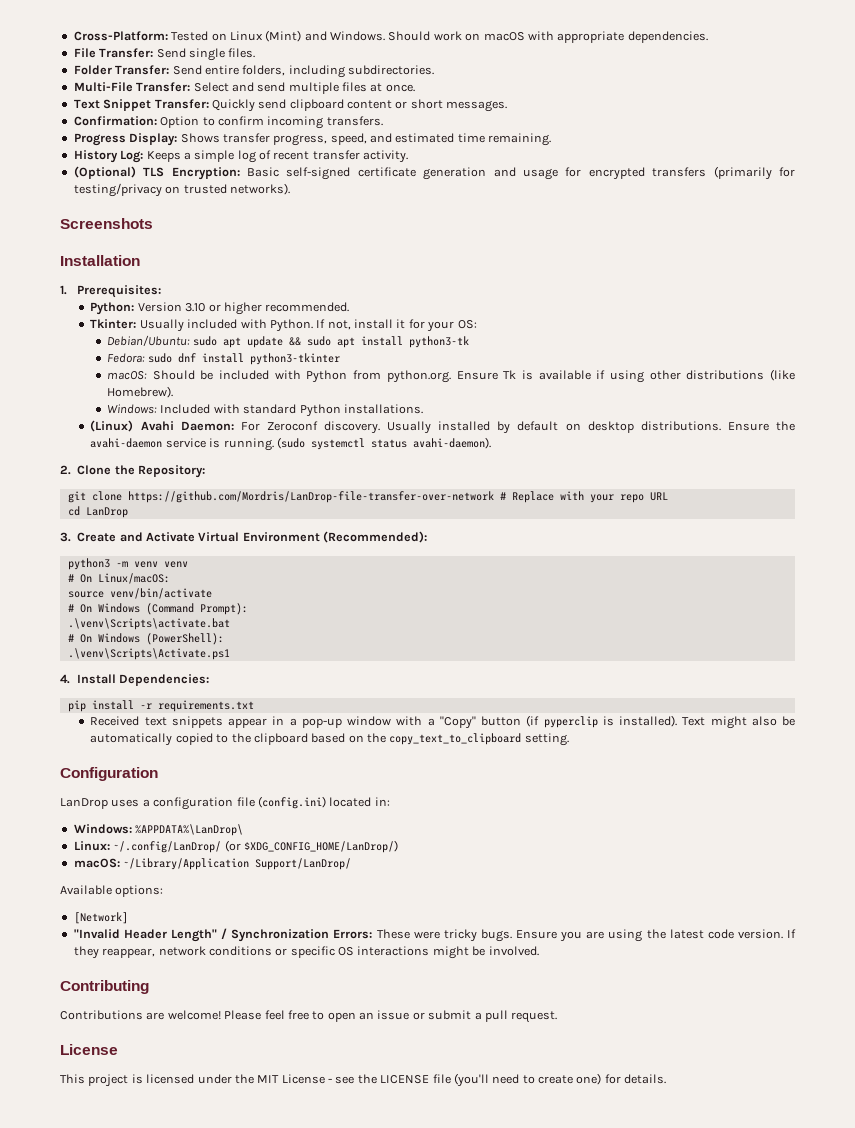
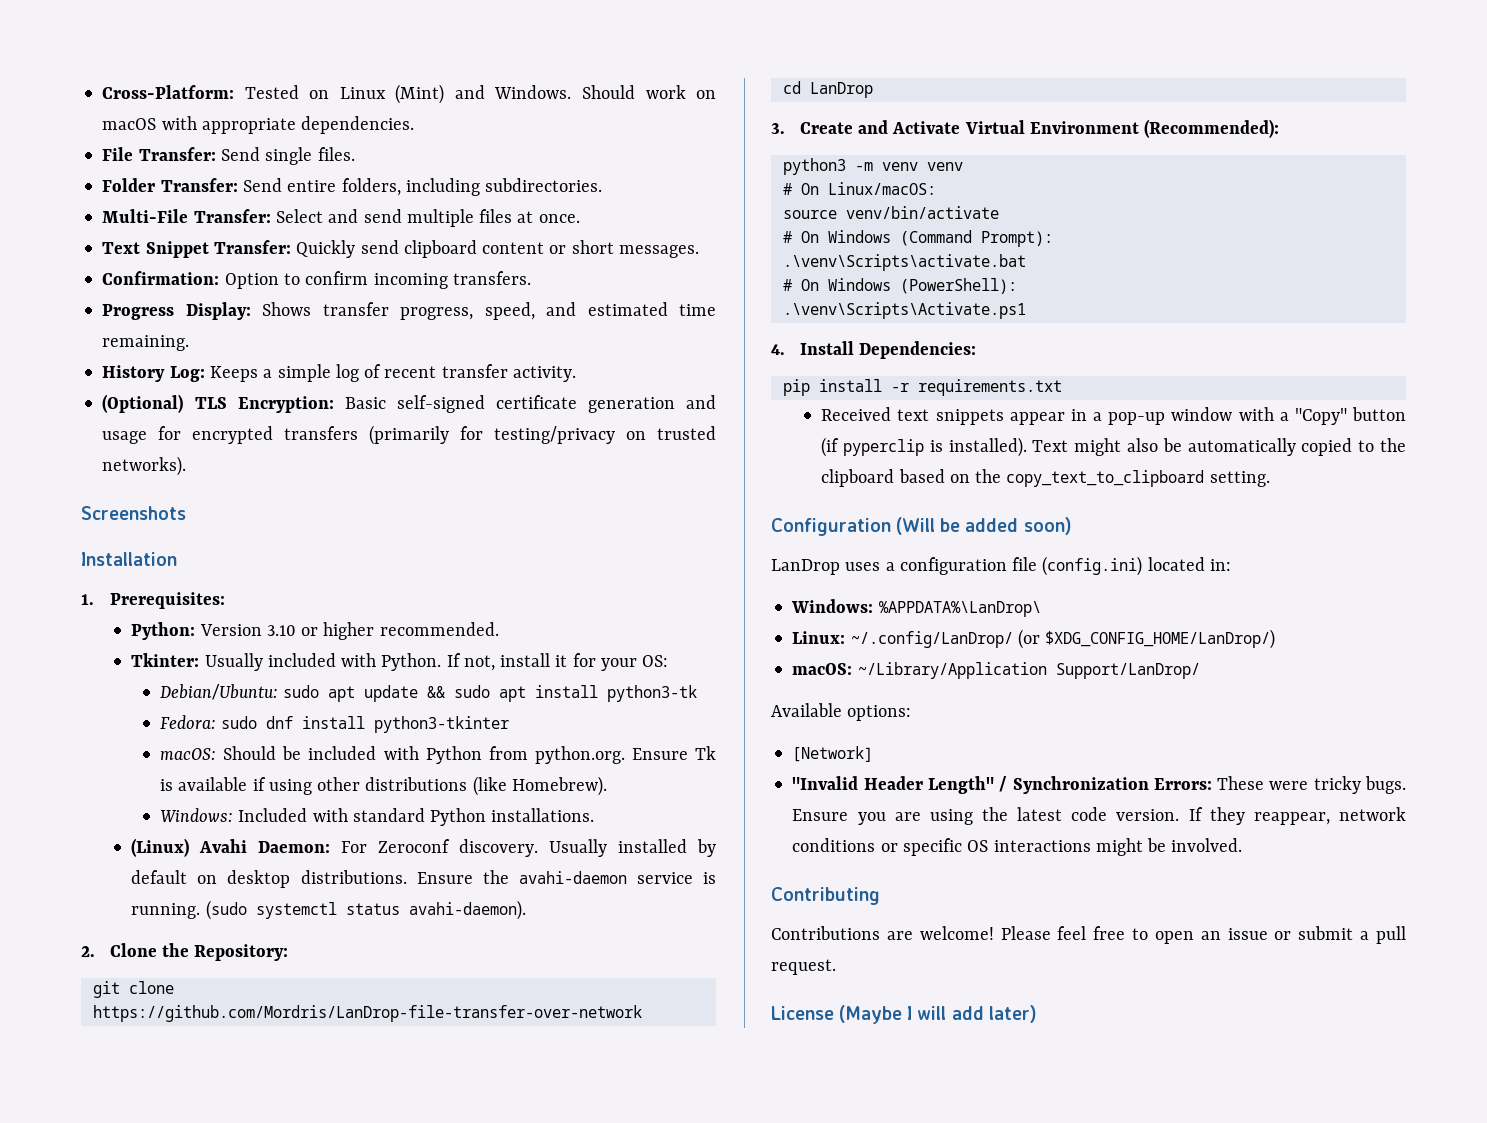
[499,491,668,503] # Replace with your repo URL -> (642, 1013) none
(158, 774) none -> [896,517,1072,535] (Will be added soon)
[60,1073,667,1087] // This project is licensed under the MIT License - see the LICENSE file (you'll need to create one) for details. -> [839,1005,1037,1024] (Maybe I will add later)

